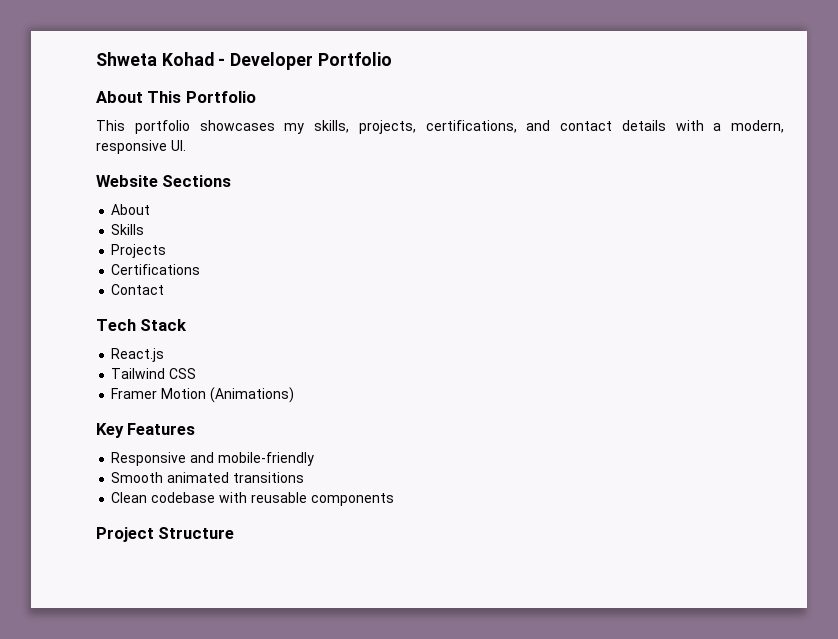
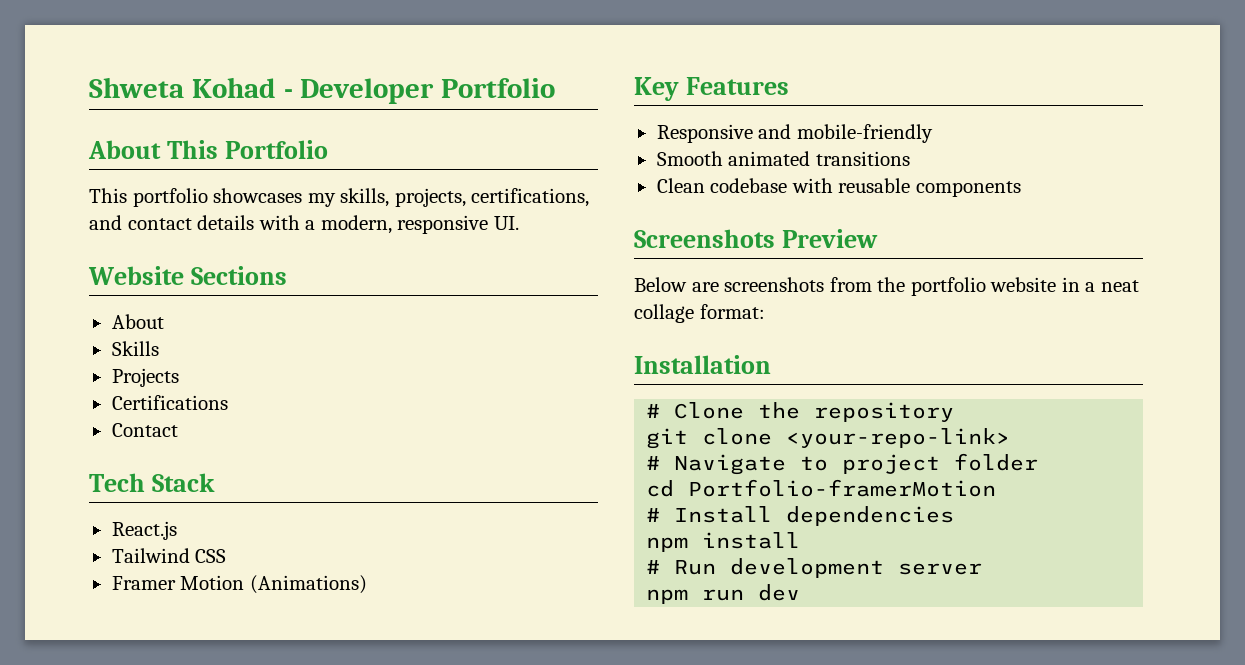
[96,527,235,542] Project Structure -> [634,229,878,248] [634,277,1139,296] [634,304,765,323] [634,355,771,374] [646,402,955,422] [646,428,1011,449] [646,453,1039,475] [646,479,997,497] [646,506,955,526] [646,532,801,552] [646,558,983,578] [646,584,801,604] Screenshots Preview // Below are screenshots from the portfolio website in a neat collage format: // Installation // # Clone the repository // git clone <your-repo-link> // # Navigate to project folder // cd Portfolio-framerMotion // # Install dependencies // npm install // # Run development server // npm run dev

